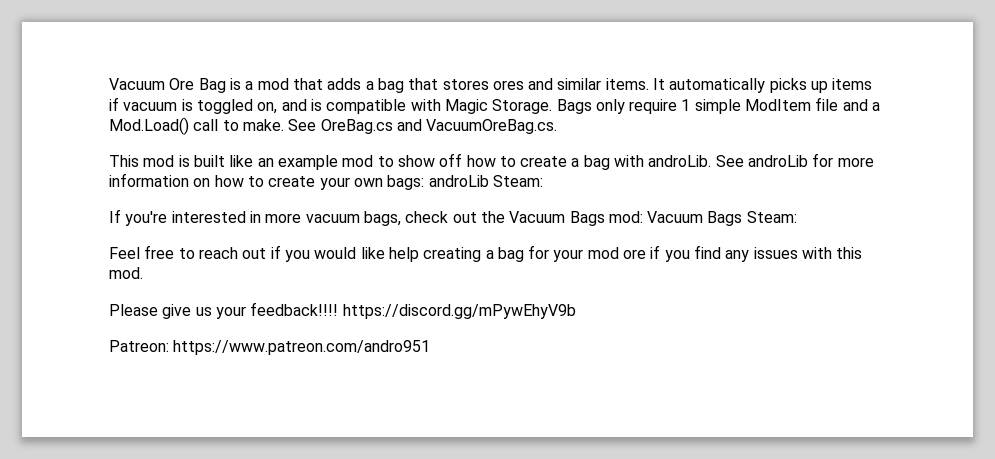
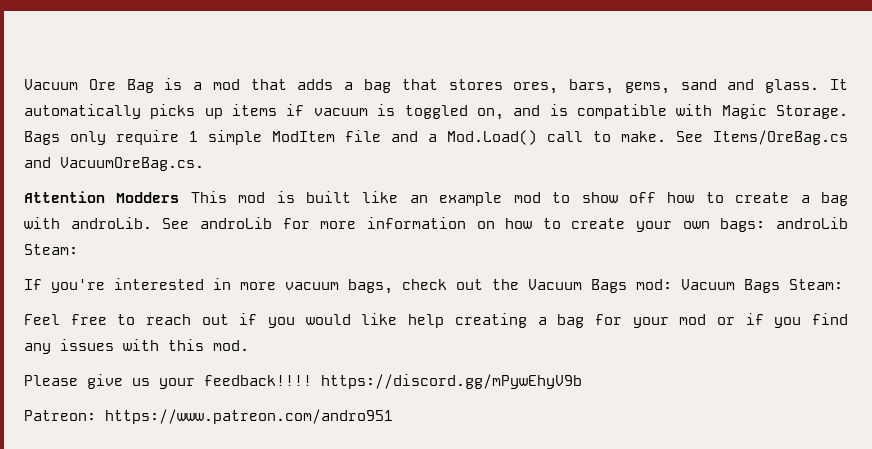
[492,78,649,90] ores and similar items. -> [513,79,820,94] ores, bars, gems, sand and glass.
[320,119,393,134] OreBag.cs -> [713,130,848,145] Items/OreBag.cs
(558, 126) none -> [24,191,180,203] Attention Modders
[623,249,647,259] ore -> [716,317,735,325] or

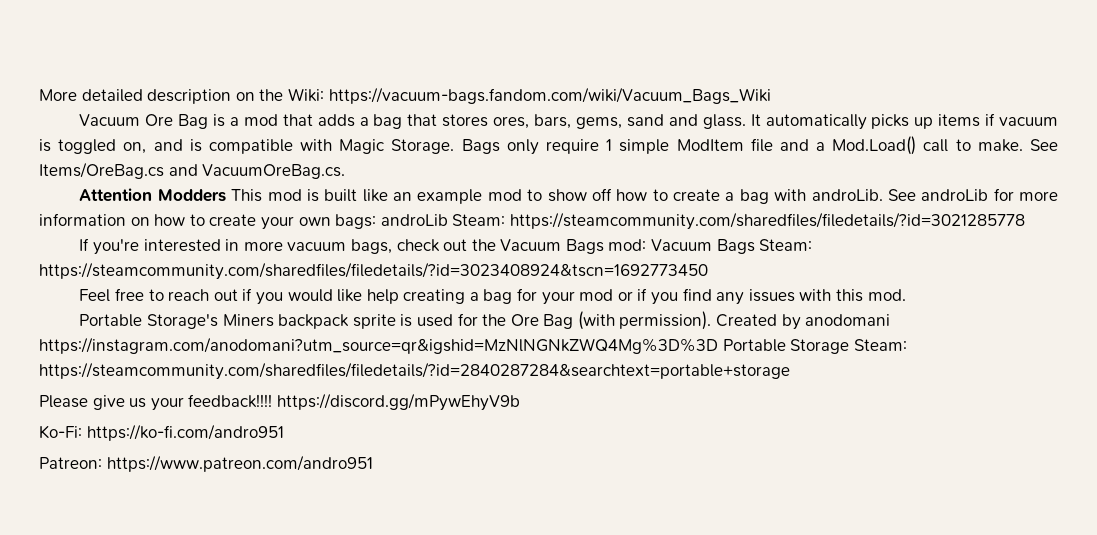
(24, 84) none -> [39,87,771,104] More detailed description on the Wiki: https://vacuum-bags.fandom.com/wiki/Vacuum_Bags_Wiki //
(78, 249) none -> [509,212,1025,230] https://steamcommunity.com/sharedfiles/filedetails/?id=3021285778
(843, 284) none -> [39,262,708,280] https://steamcommunity.com/sharedfiles/filedetails/?id=3023408924&tscn=1692773450
(249, 345) none -> [79,311,891,330] [39,337,907,354] [39,362,790,380] // Portable Storage's Miners backpack sprite is used for the Ore Bag (with permission). Created by anodomani https://instagram.com/anodomani?utm_source=qr&igshid=MzNlNGNkZWQ4Mg%3D%3D Portable Storage Steam: https://steamcommunity.com/sharedfiles/filedetails/?id=2840287284&searchtext=portable+storage
(582, 381) none -> [39,424,284,441] // Ko-Fi: https://ko-fi.com/andro951

